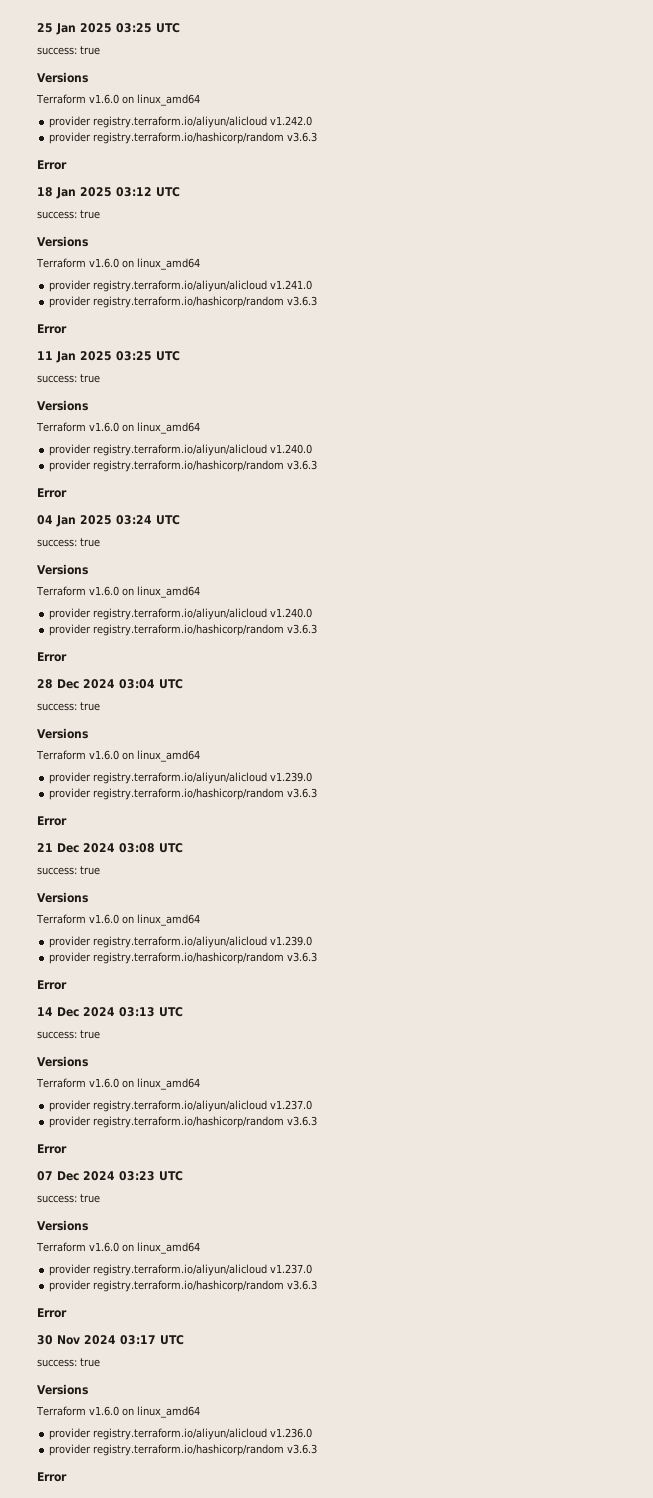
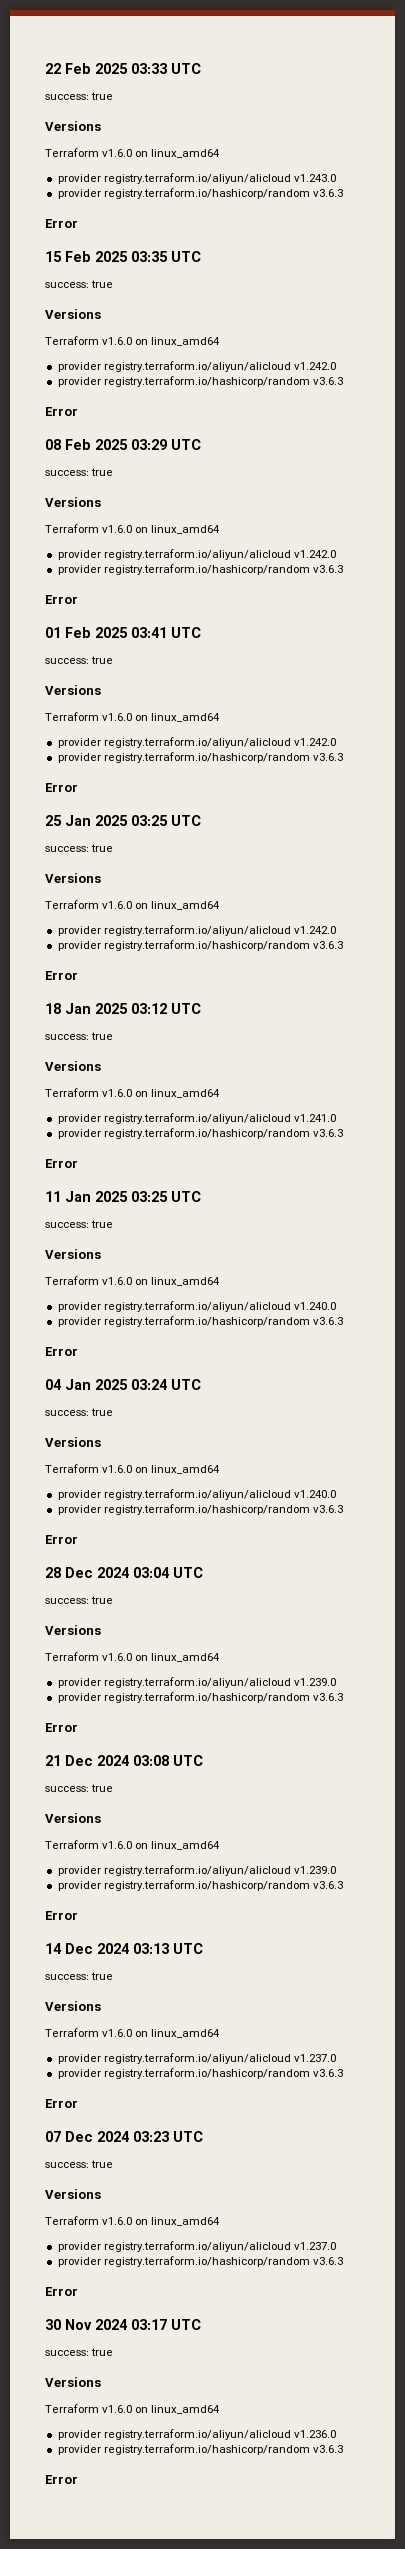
(37, 28) none -> [45,63,201,74] [45,92,114,100] [45,121,101,131] [45,148,221,158] [57,173,336,184] [57,188,343,199] [45,219,78,228] [45,251,201,262] [45,280,114,288] [45,309,101,319] [45,336,221,346] [57,361,336,372] [57,376,343,387] [45,407,78,416] [45,439,201,450] [45,468,114,476] [45,497,101,507] [45,524,221,534] [57,549,336,560] [57,564,343,575] [45,595,78,604] [45,627,201,638] [45,656,114,664] [45,685,101,695] [45,712,221,722] [57,737,336,748] [57,752,343,763] [45,783,78,792] 22 Feb 2025 03:33 UTC // success: true // Versions // Terraform v1.6.0 on linux_amd64 // provider registry.terraform.io/aliyun/alicloud v1.243.0 // provider registry.terraform.io/hashicorp/random v3.6.3 // Error // 15 Feb 2025 03:35 UTC // success: true // Versions // Terraform v1.6.0 on linux_amd64 // provider registry.terraform.io/aliyun/alicloud v1.242.0 // provider registry.terraform.io/hashicorp/random v3.6.3 // Error // 08 Feb 2025 03:29 UTC // success: true // Versions // Terraform v1.6.0 on linux_amd64 // provider registry.terraform.io/aliyun/alicloud v1.242.0 // provider registry.terraform.io/hashicorp/random v3.6.3 // Error // 01 Feb 2025 03:41 UTC // success: true // Versions // Terraform v1.6.0 on linux_amd64 // provider registry.terraform.io/aliyun/alicloud v1.242.0 // provider registry.terraform.io/hashicorp/random v3.6.3 // Error //

